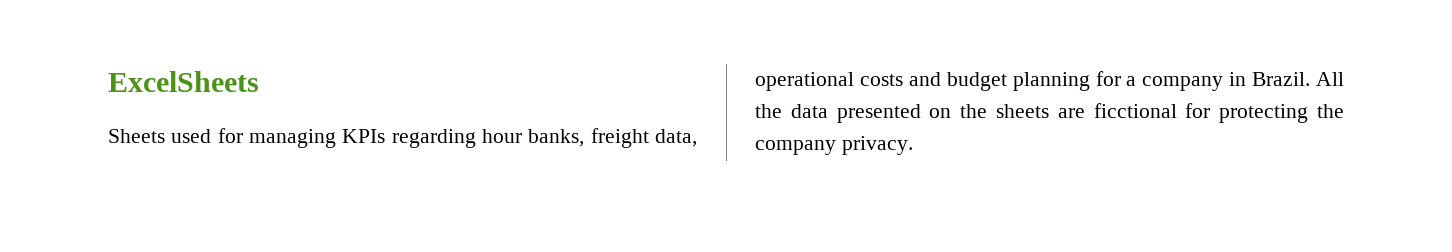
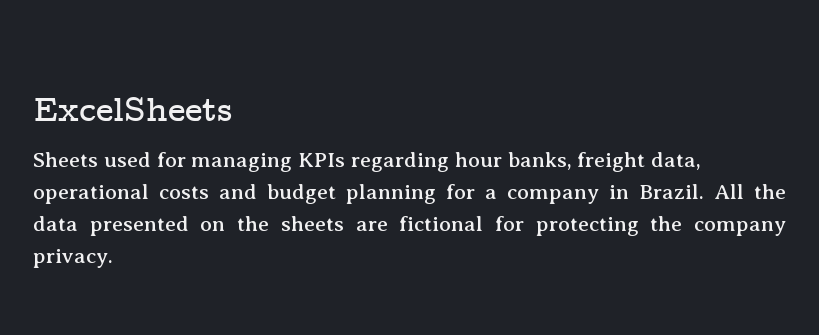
[1093,103,1177,118] ficctional -> [399,216,484,231] fictional

